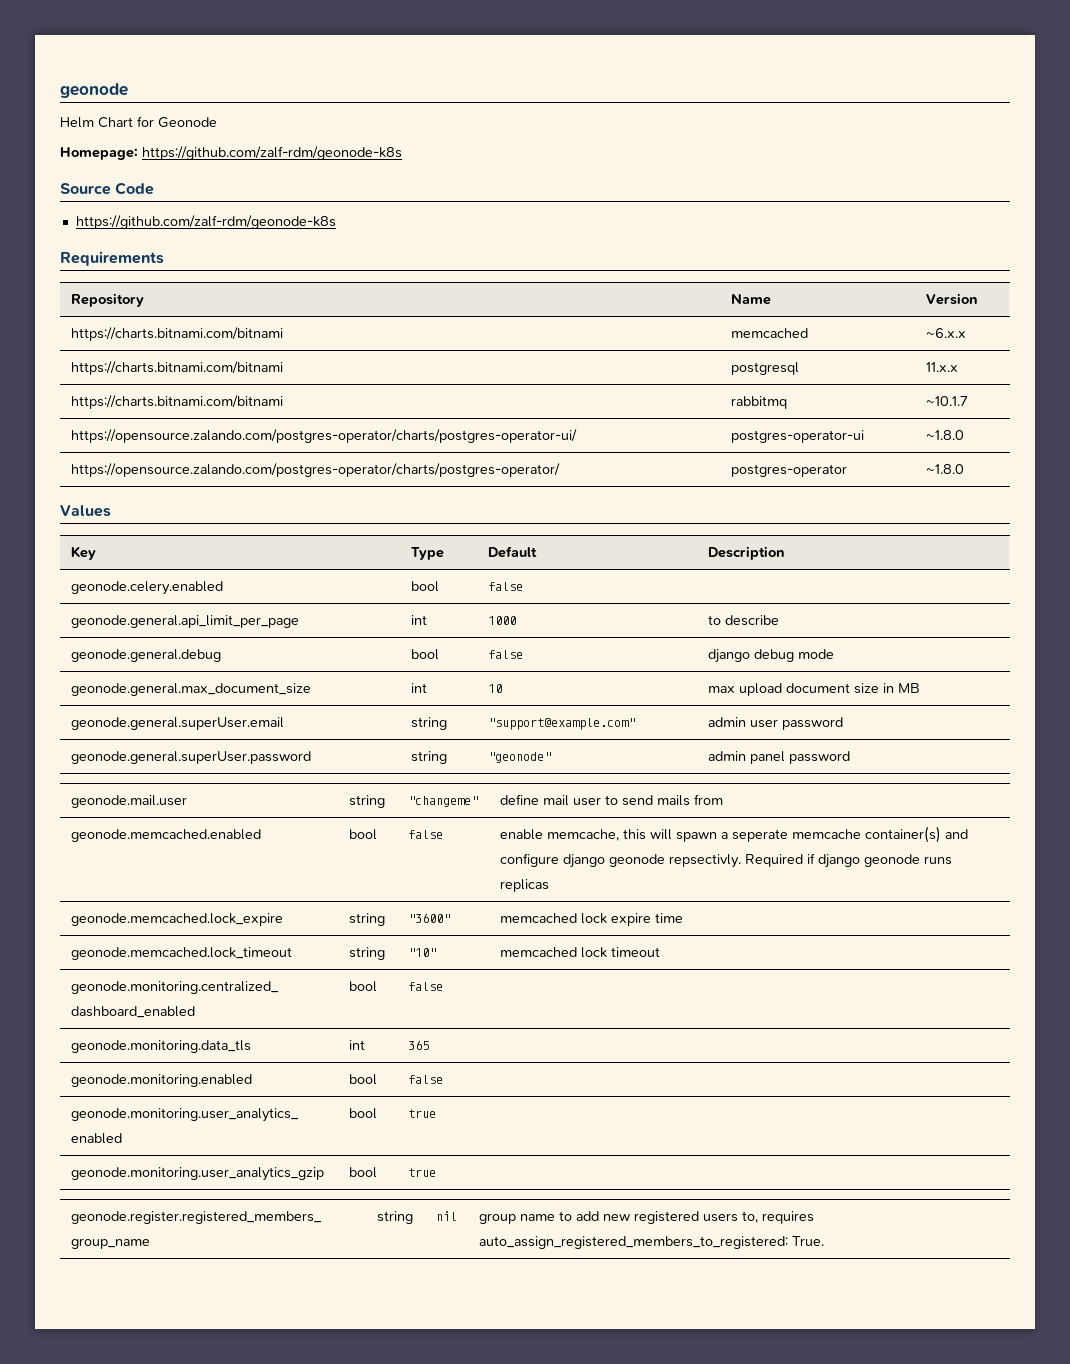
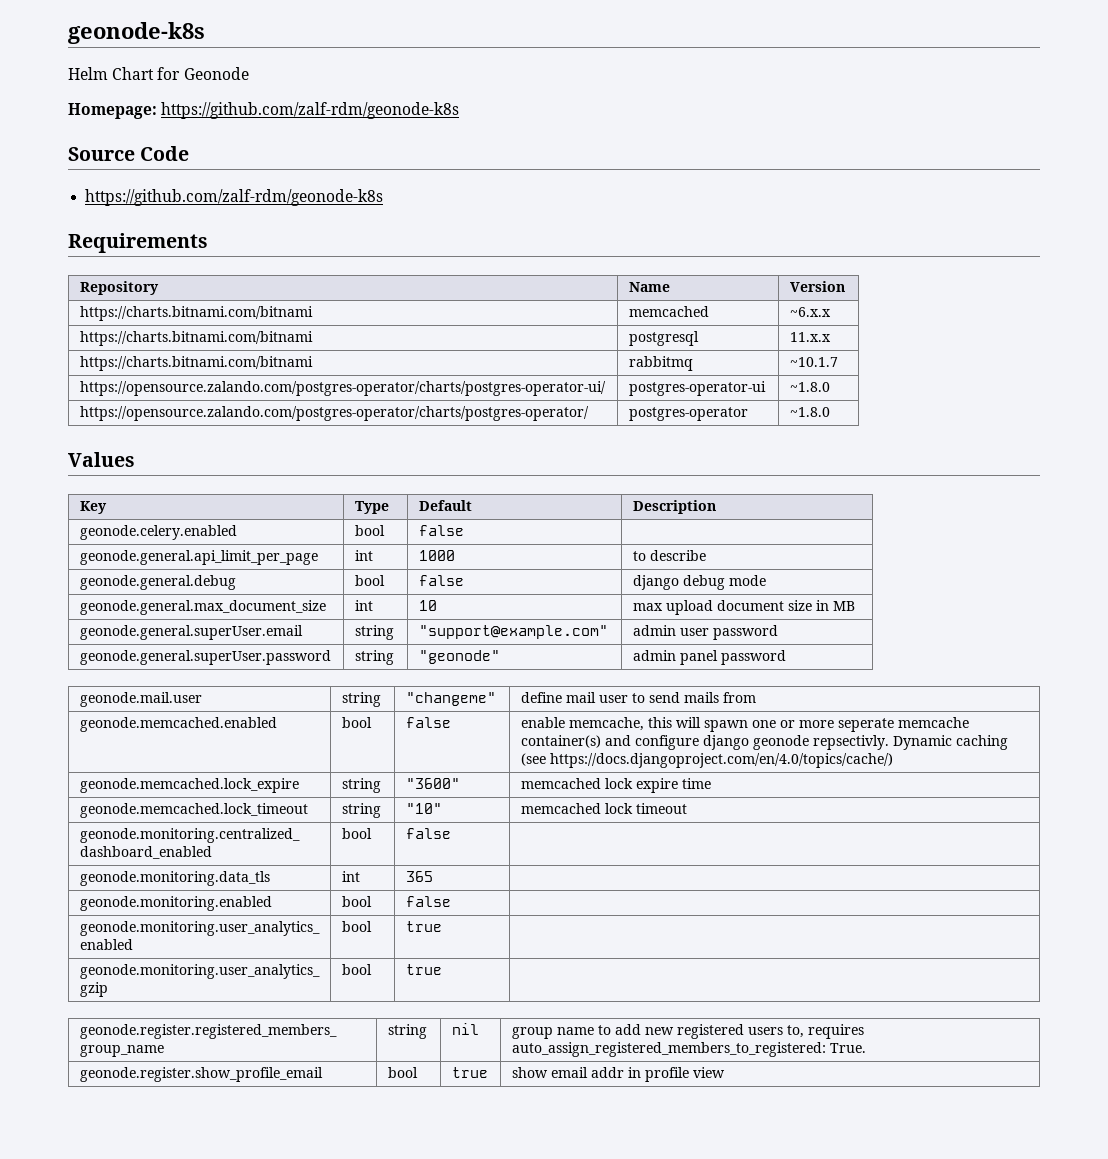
[60,83,128,98] geonode -> [68,22,205,44] geonode-k8s
[720,832,728,839] a -> [751,720,834,728] one or more
[744,853,952,868] [499,879,549,892] Required if django geonode runs replicas -> [892,735,1008,750] [520,753,893,768] Dynamic caching (see https://docs.djangoproject.com/en/4.0/topics/cache/)
(824, 1241) none -> [79,1067,323,1082] [387,1067,418,1078] [451,1067,488,1078] [511,1067,725,1082] // geonode.register.show_profile_email | bool | true | show email addr in profile view

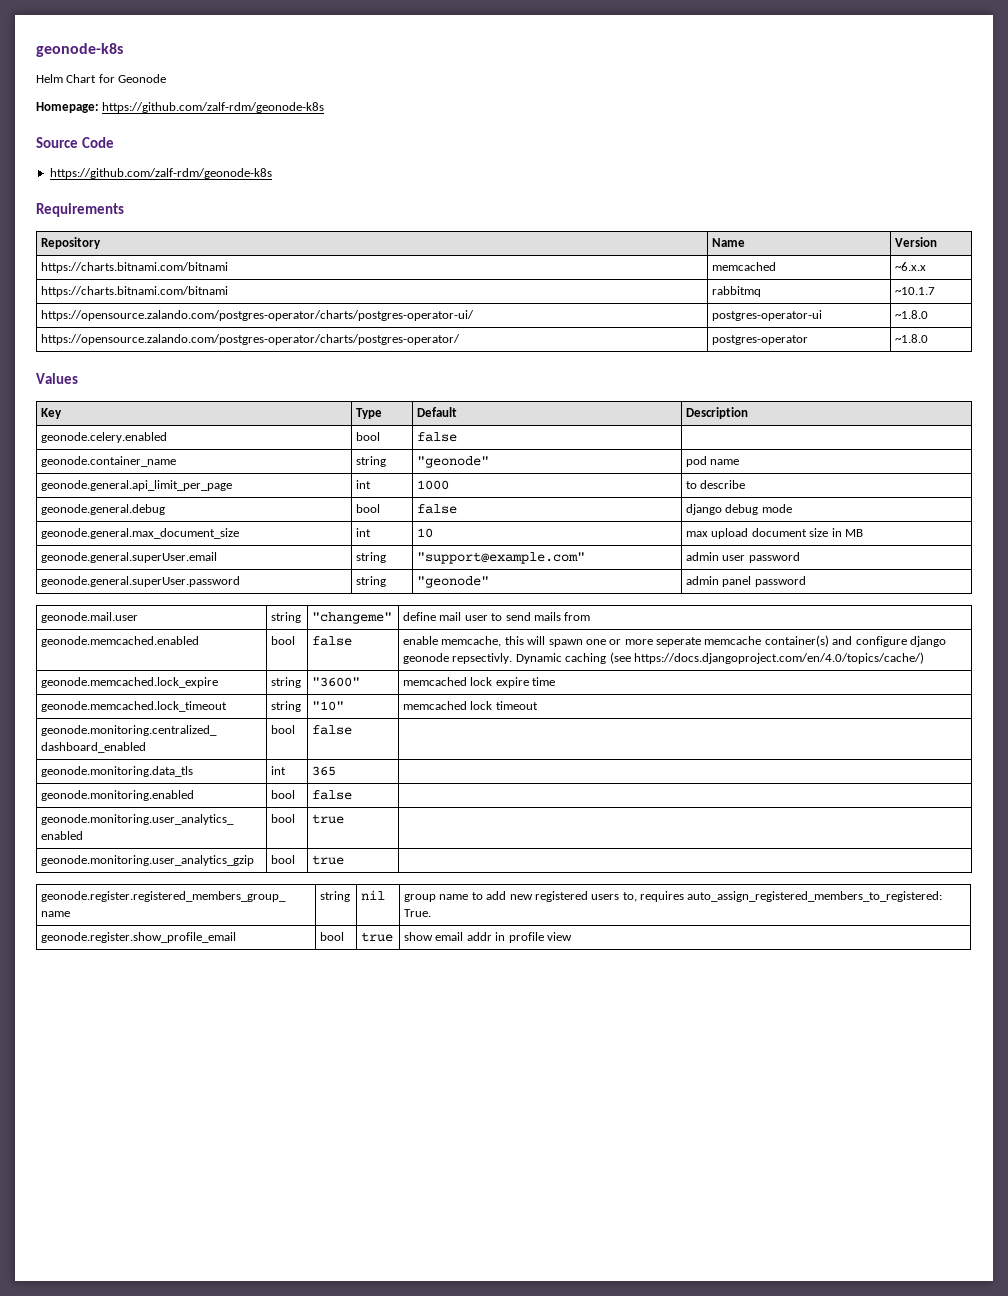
[79,331,313,346] [628,331,699,346] [789,332,831,342] // https://charts.bitnami.com/bitnami | postgresql | 11.x.x -> (927, 266) none
(464, 530) none -> [41,456,177,467] [356,456,387,467] [417,456,490,468] [686,456,740,467] // geonode.container_name | string | "geonode" | pod name

